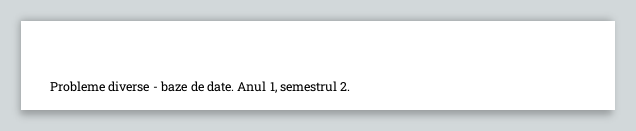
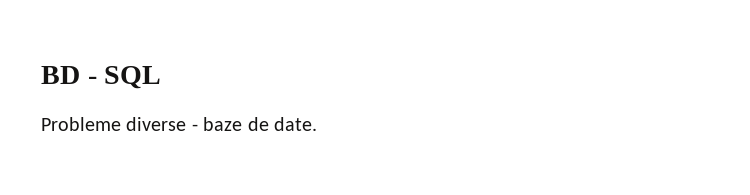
(50, 86) none -> [41,66,162,89] BD - SQL //
[237,81,351,93] Anul 1, semestrul 2. -> (317, 124) none

